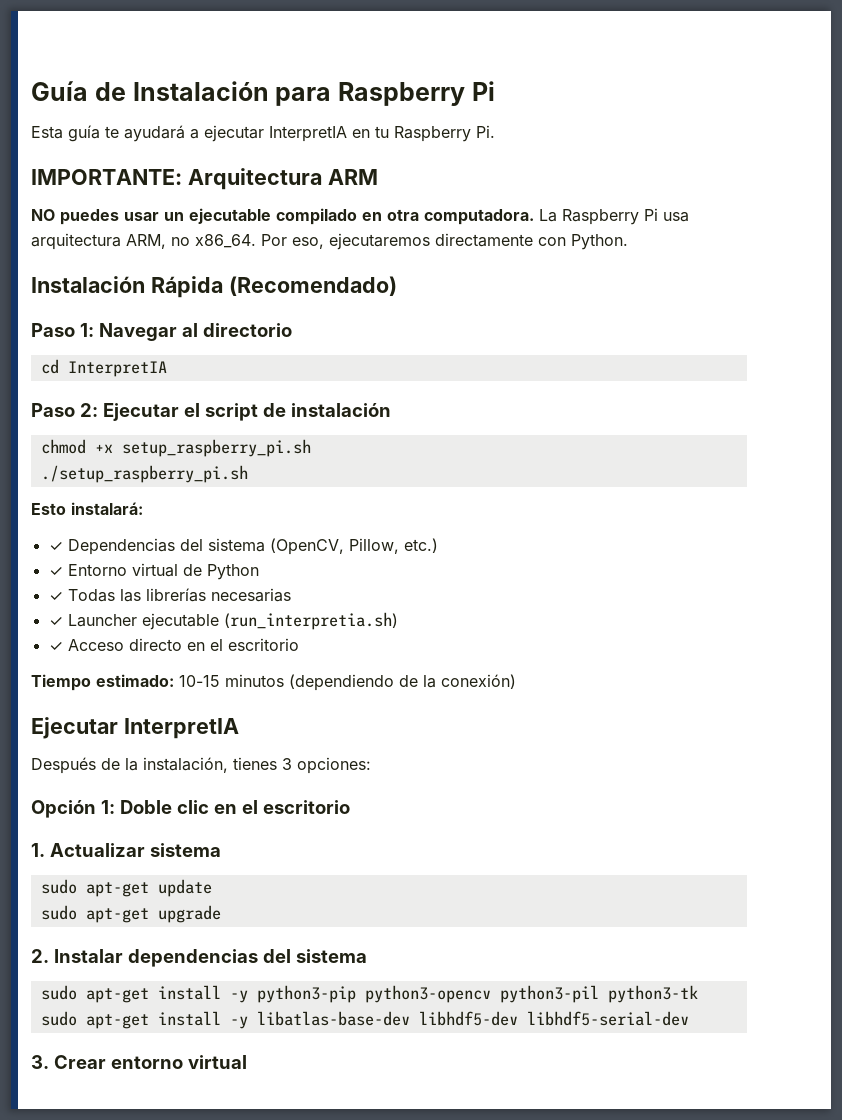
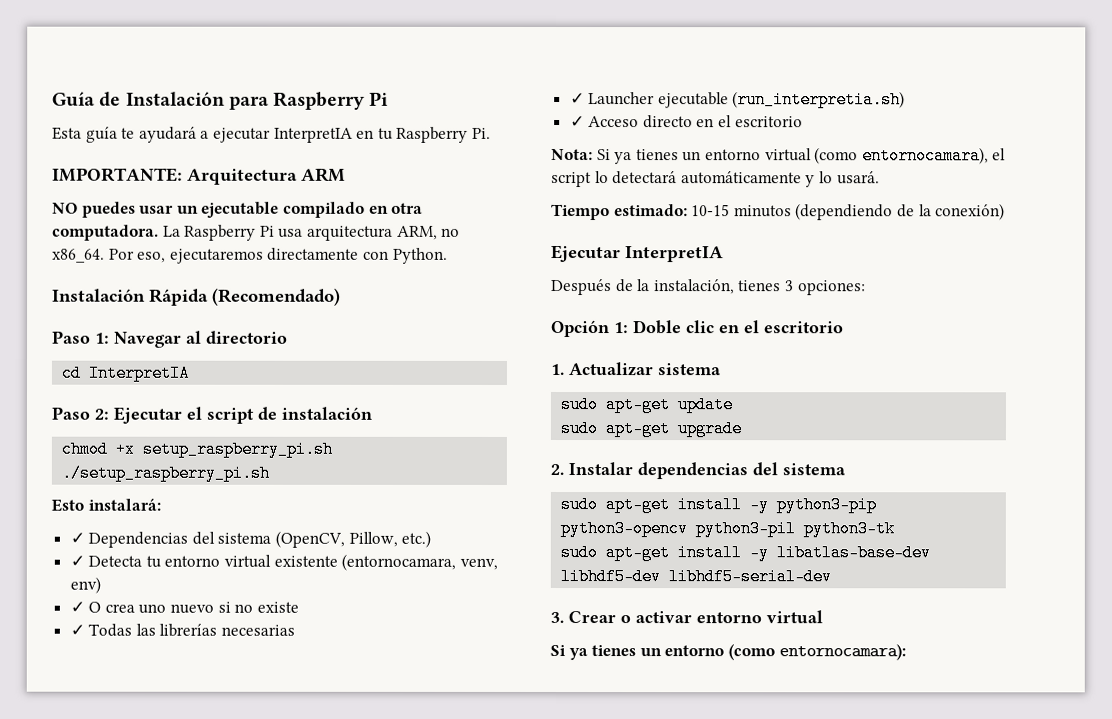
[67,563,259,580] Entorno virtual de Python -> [88,553,498,571] [69,576,101,594] [69,601,299,614] Detecta tu entorno virtual existente (entornocamara, venv, env) // ✓ O crea uno nuevo si no existe
(299, 644) none -> [551,147,1007,165] [551,171,880,188] // Nota: Si ya tienes un entorno virtual (como entornocamara), el script lo detectará automáticamente y lo usará.
[110,1055,247,1069] entorno virtual -> [620,610,823,624] [550,644,906,661] o activar entorno virtual // Si ya tienes un entorno (como entornocamara):

